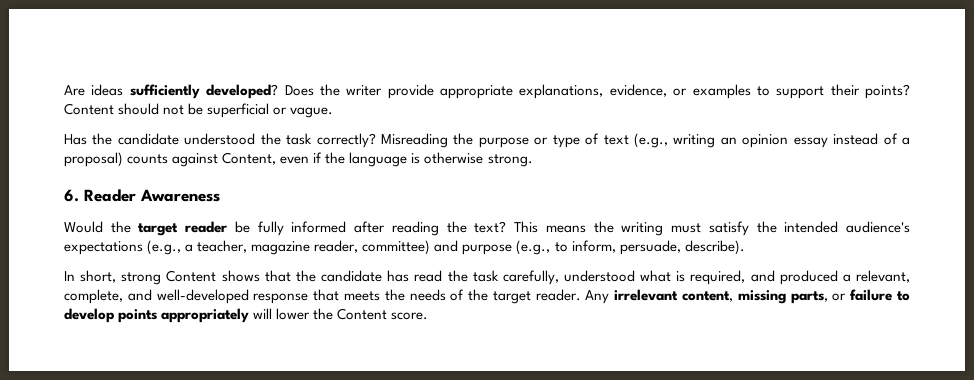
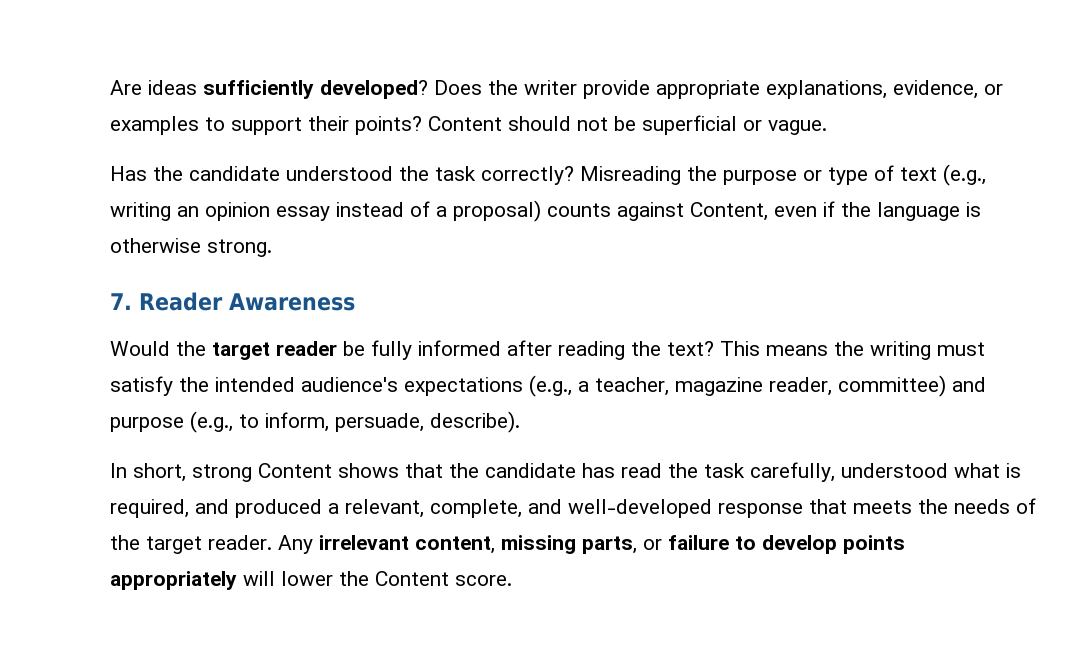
[64,189,79,202] 6. -> [110,293,132,310] 7.

